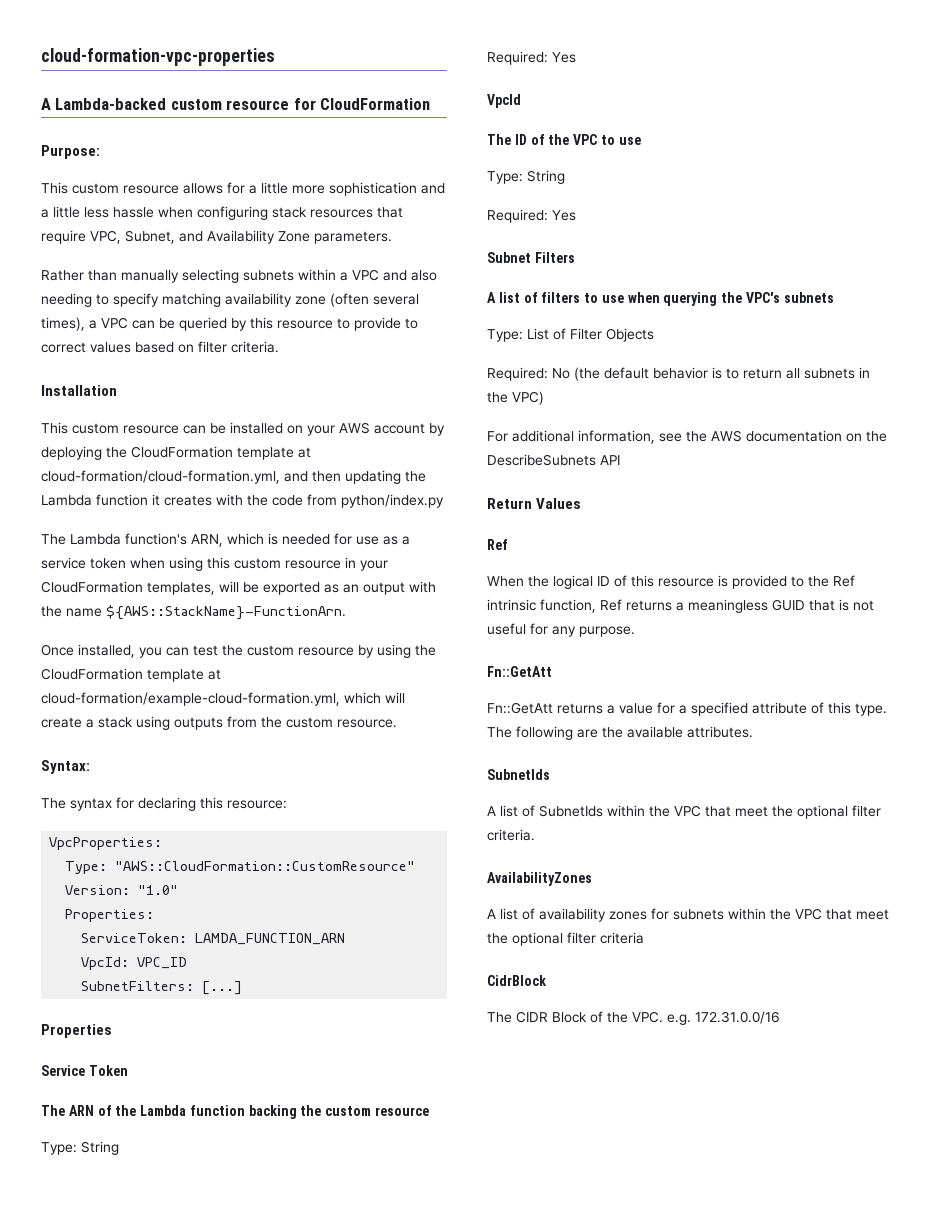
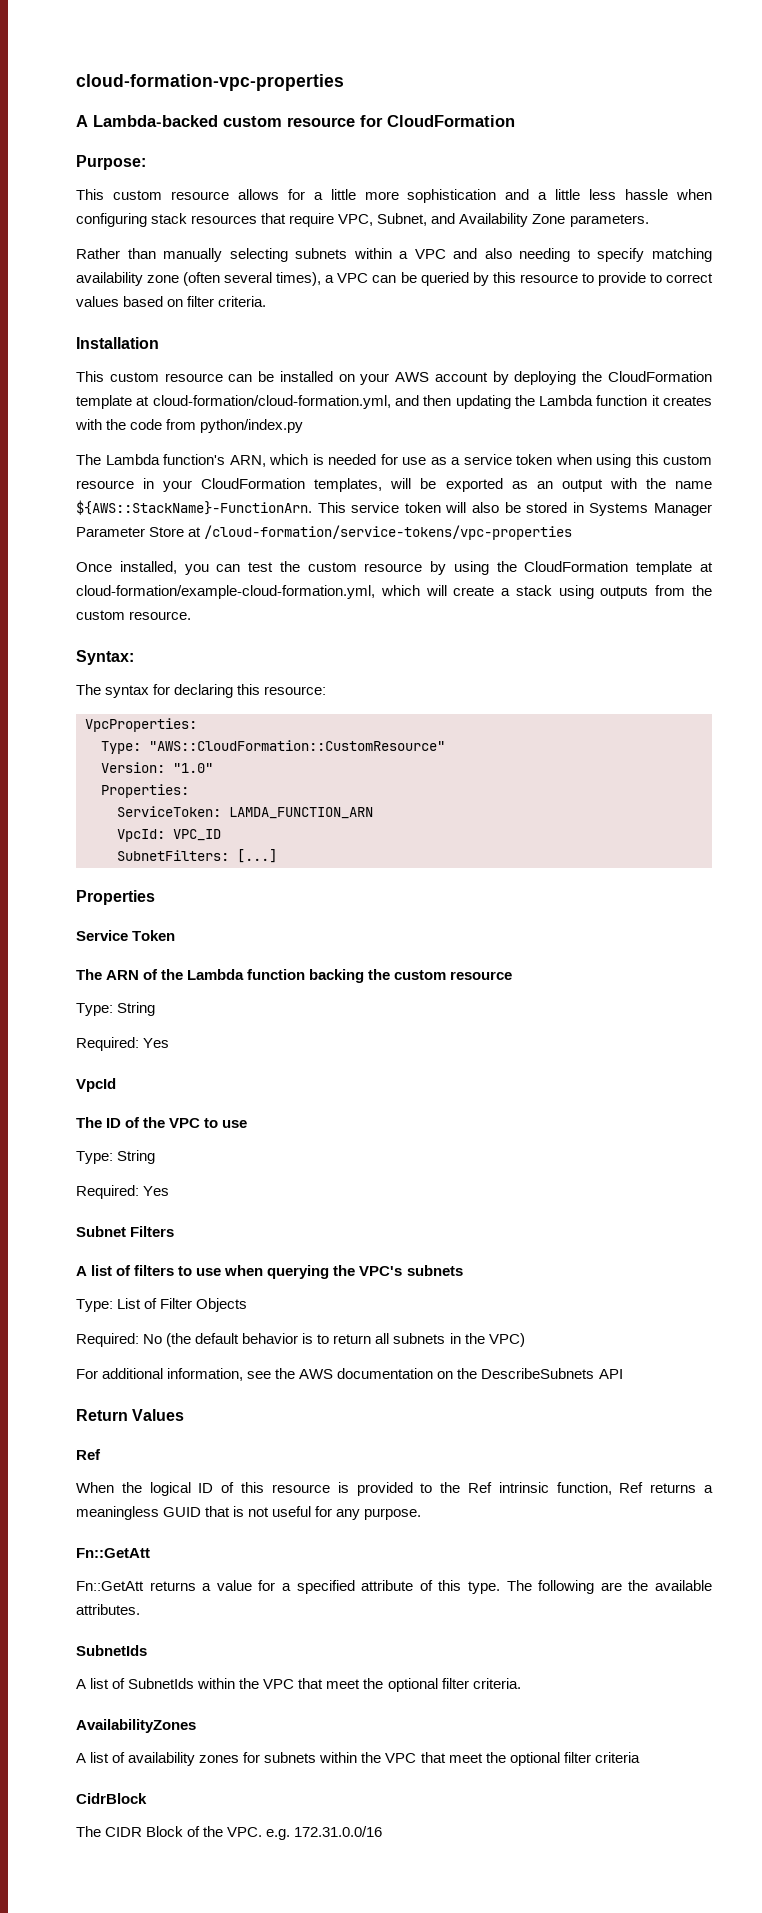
(346, 612) none -> [317,502,713,516] [76,525,573,540] This service token will also be stored in Systems Manager Parameter Store at /cloud-formation/service-tokens/vpc-properties

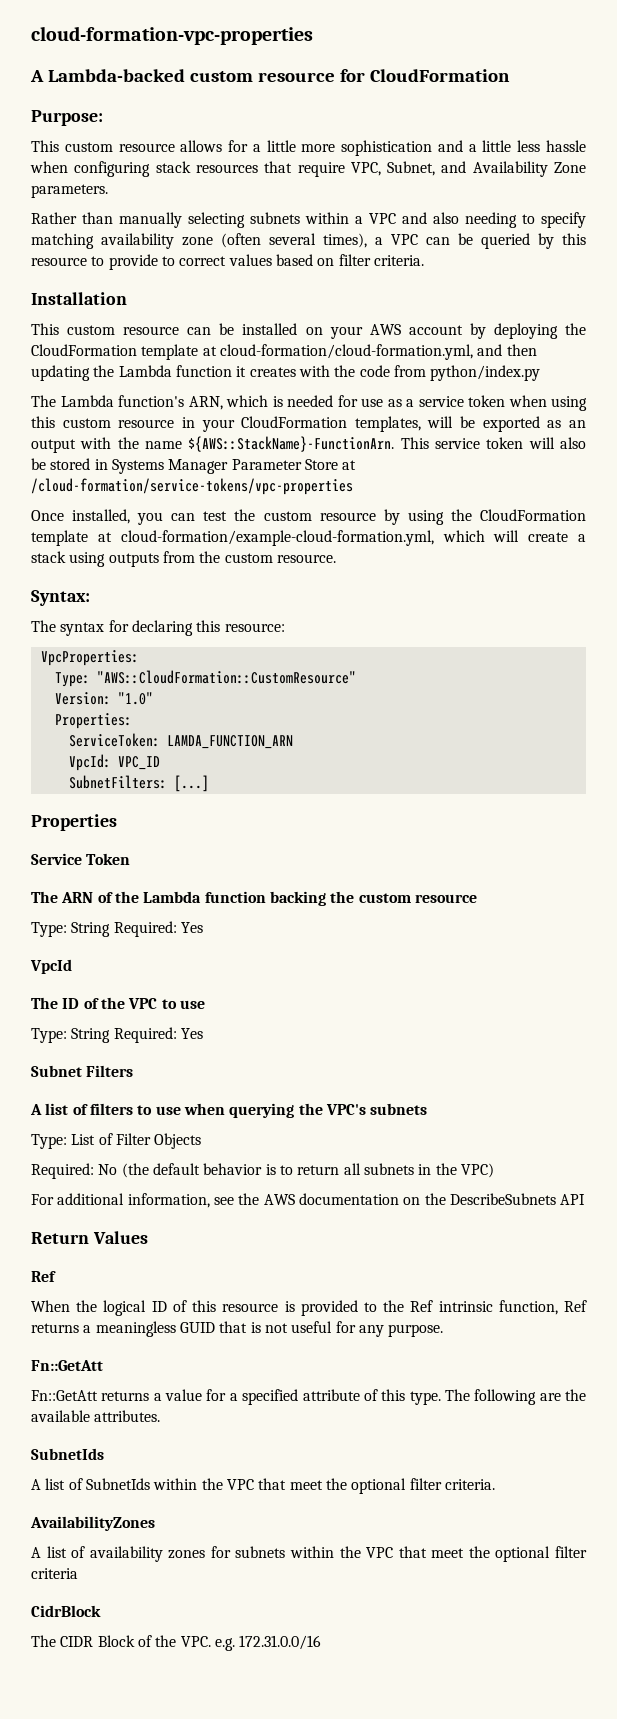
(156, 1009) // -> (111, 929) none
(156, 1157) // -> (111, 1035) none

